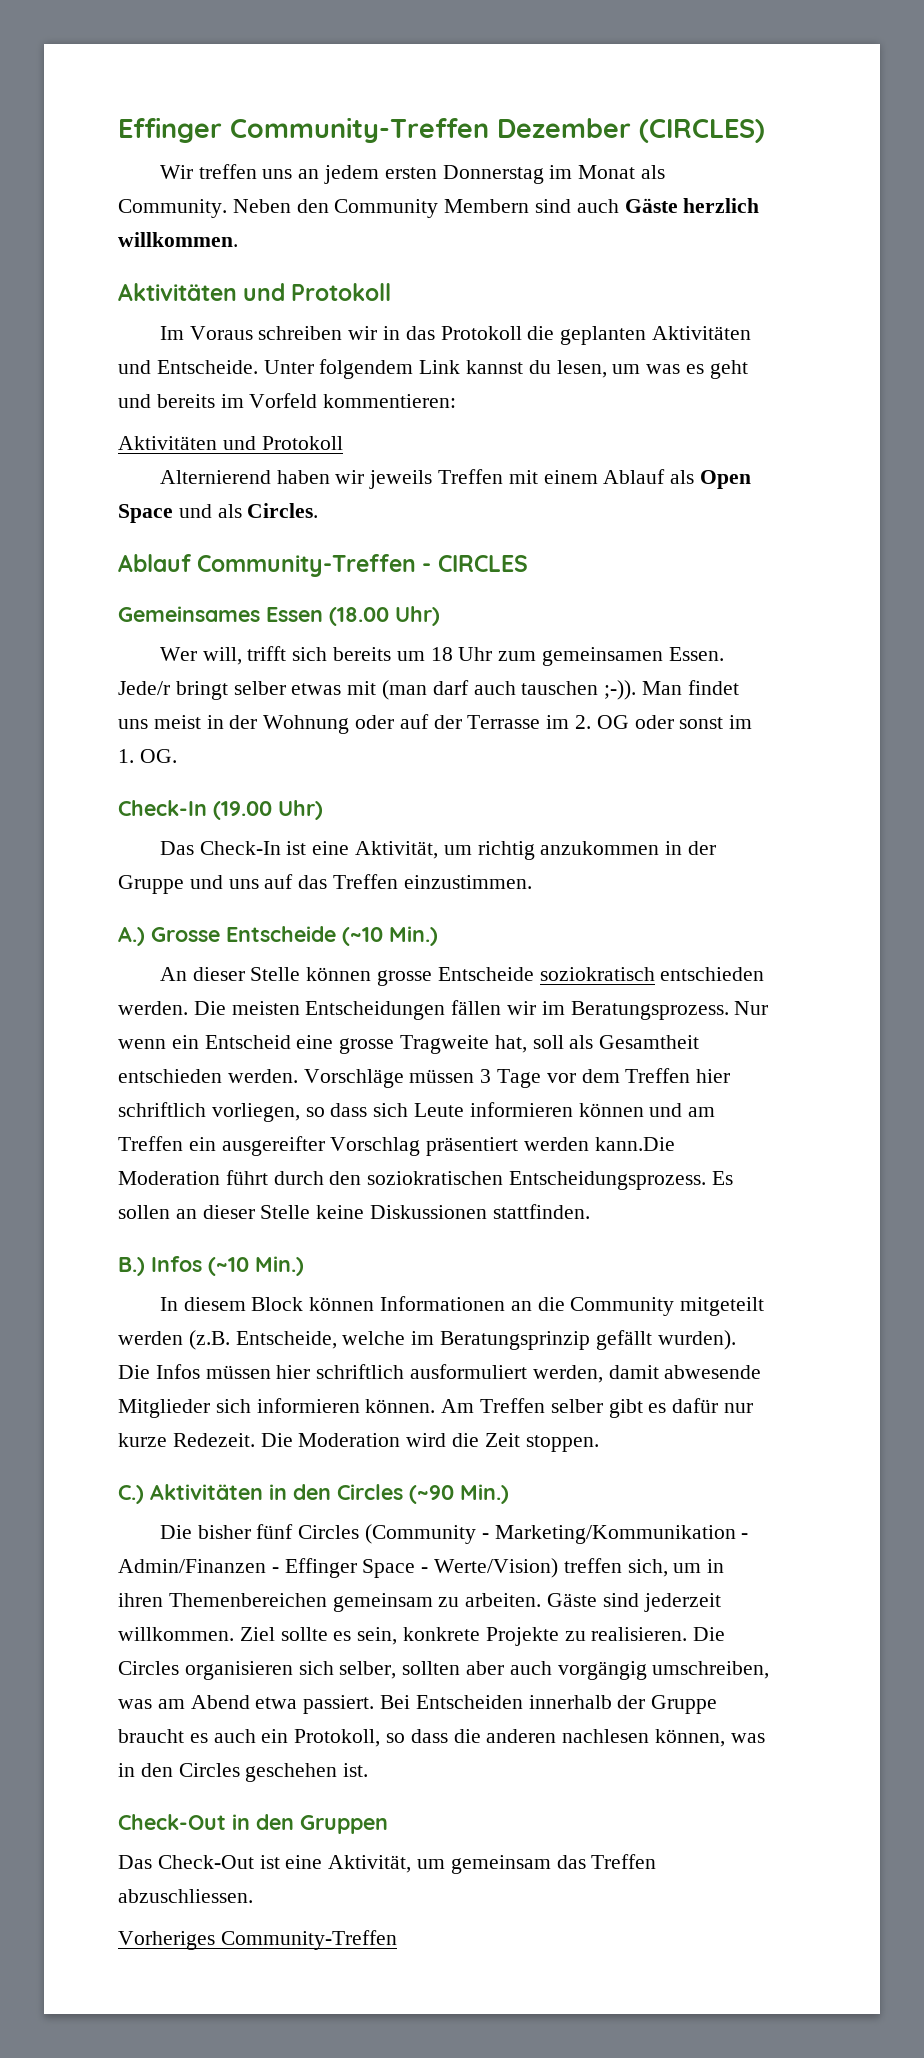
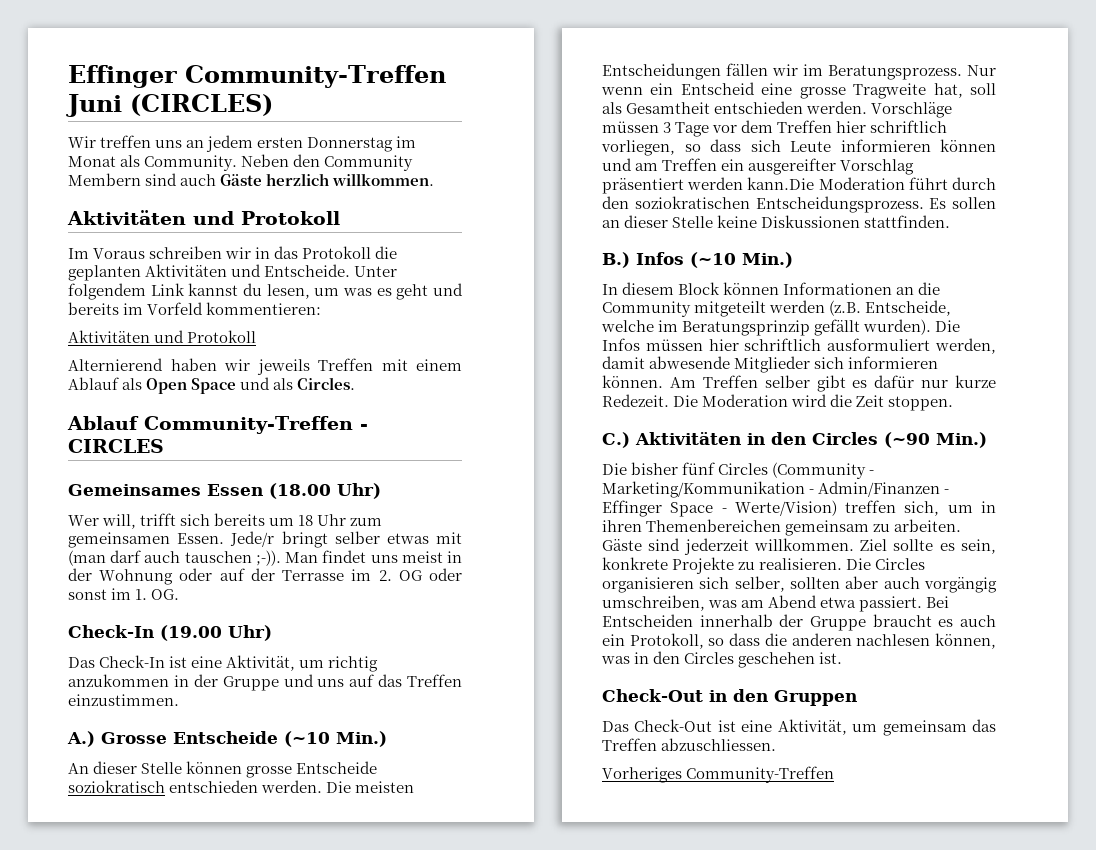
[497,118,631,138] Dezember -> [66,94,122,117] Juni

